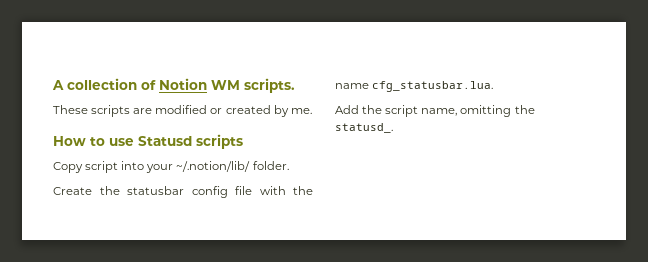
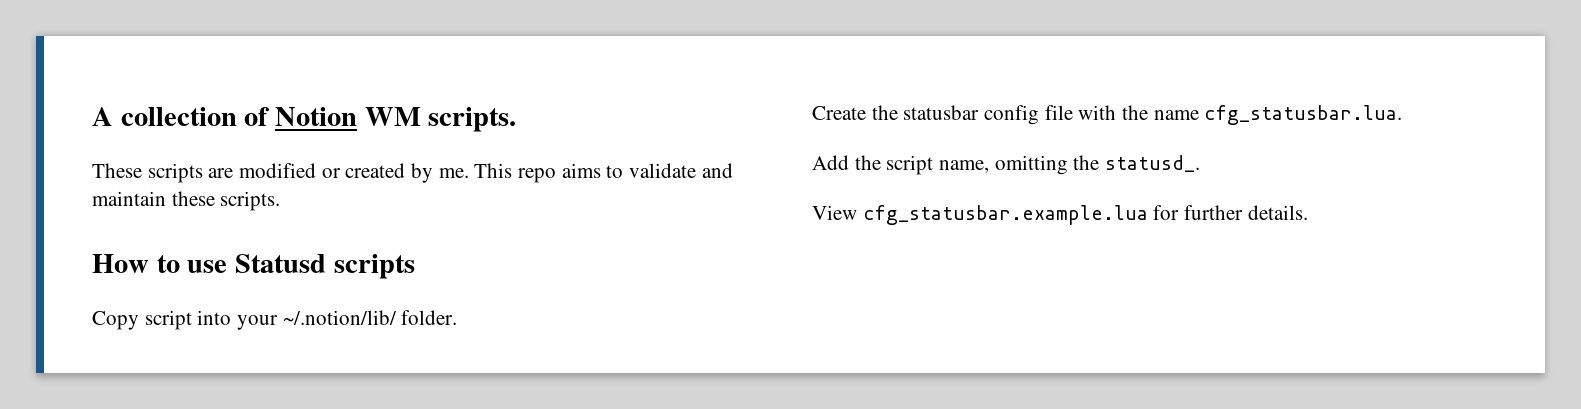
(312, 111) none -> [474,163,733,183] [92,191,281,211] This repo aims to validate and maintain these scripts.
(393, 128) none -> [812,205,1308,225] // View cfg_statusbar.example.lua for further details.

